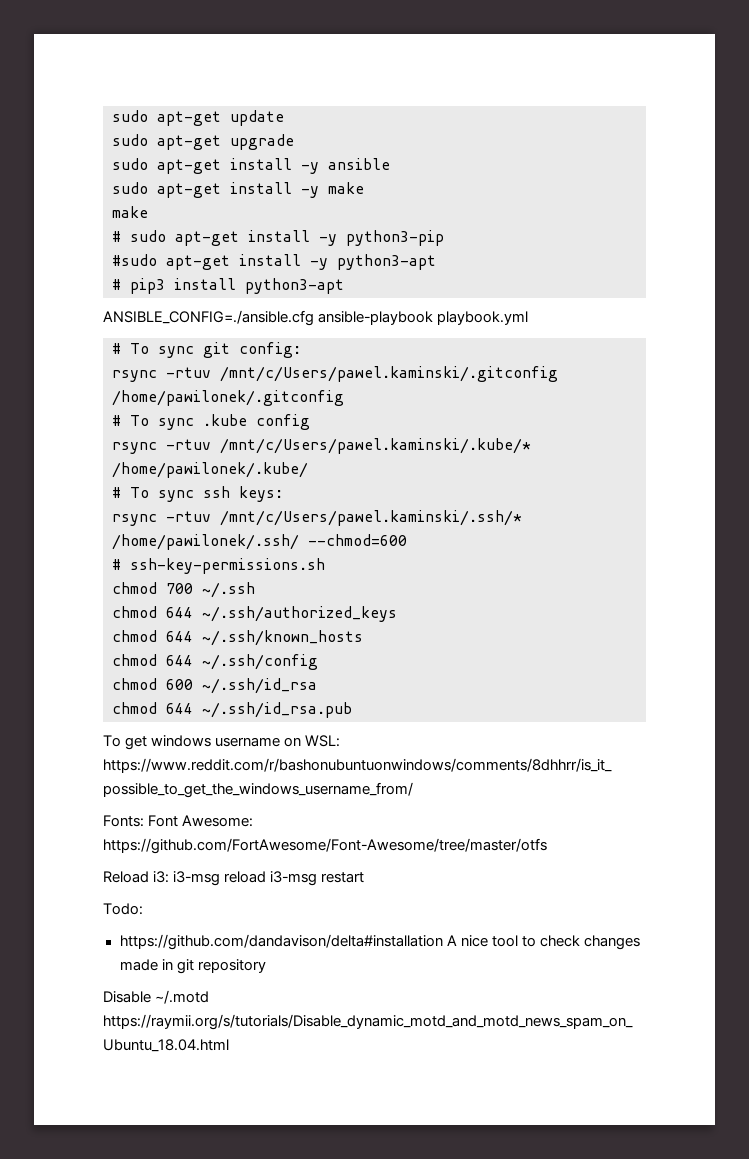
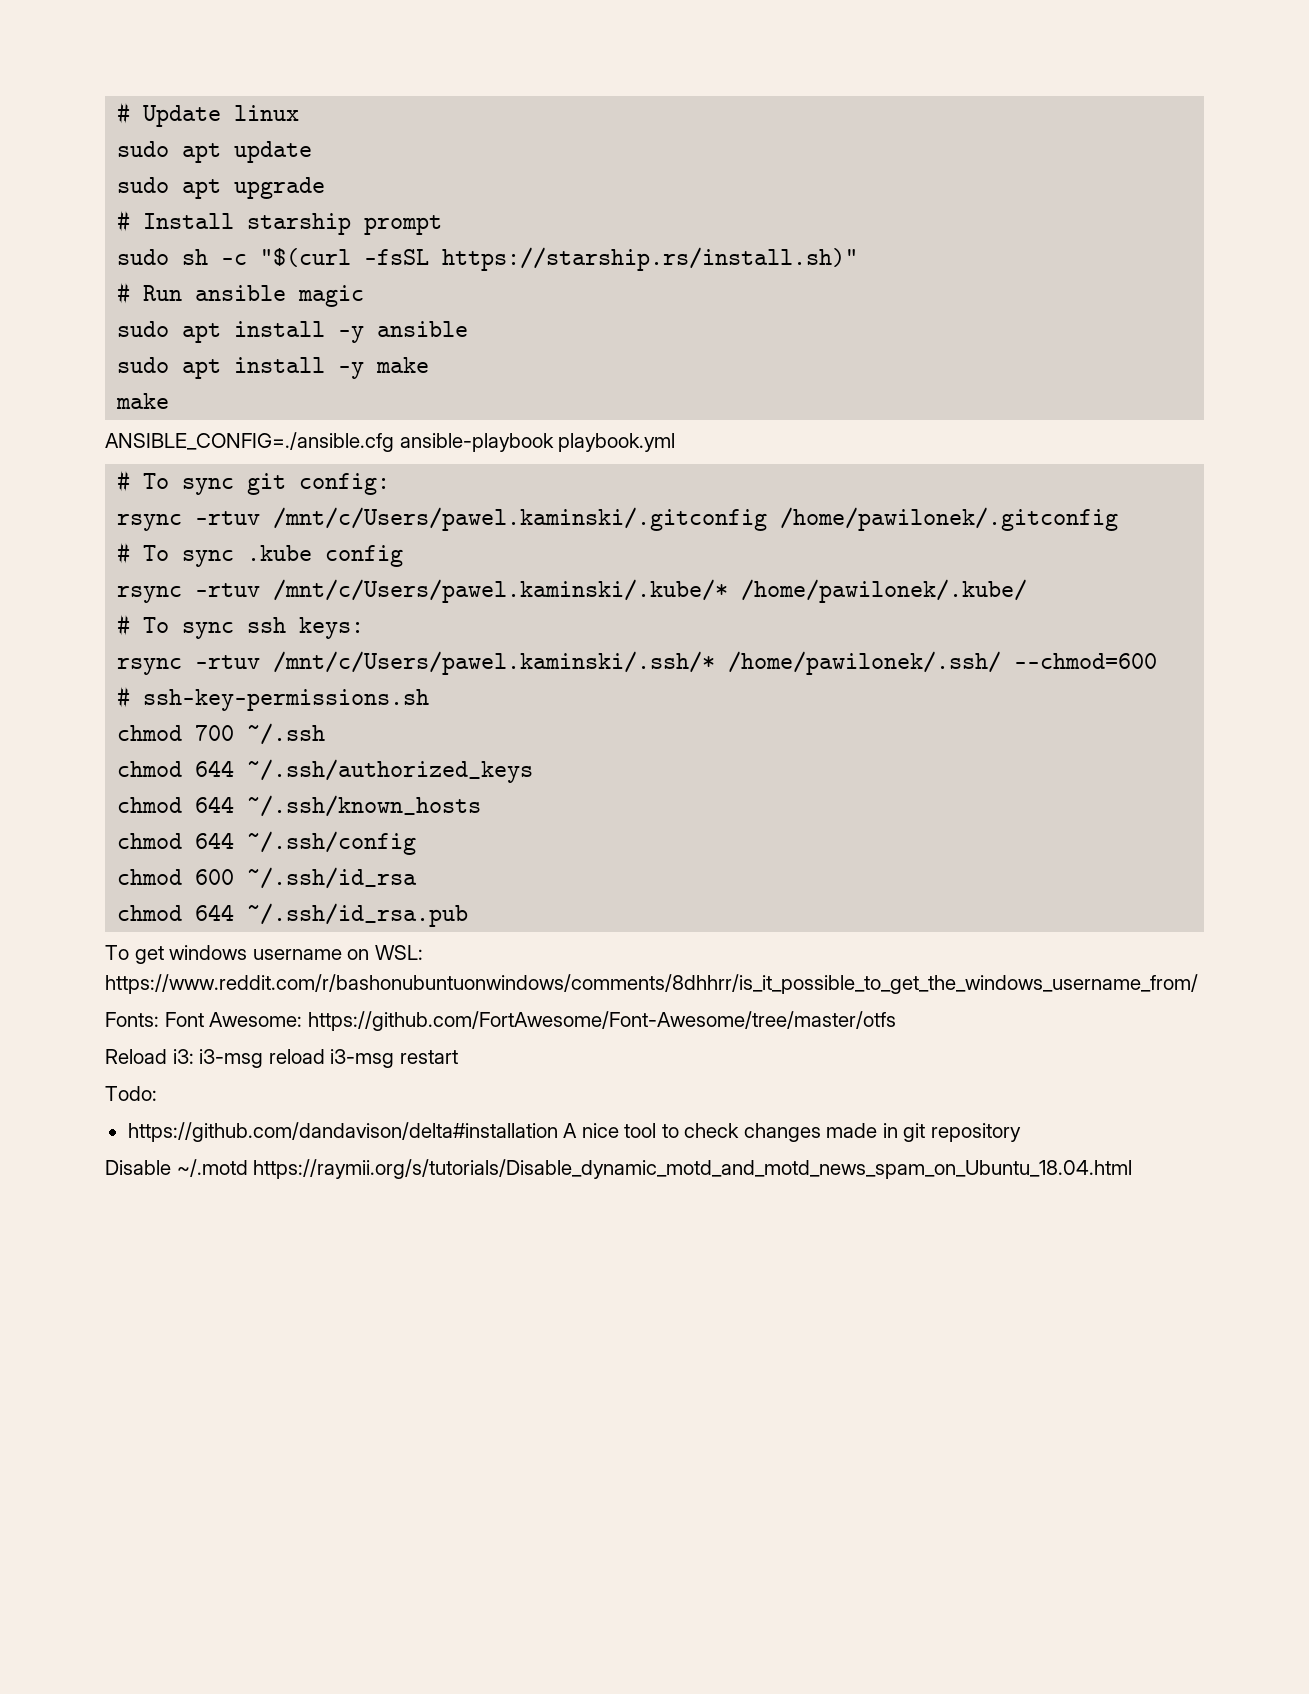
[112,110,221,126] sudo apt-get -> [117,102,300,127] [117,141,222,163] # Update linux // sudo apt
[157,135,221,150] apt-get -> [182,179,222,199] apt
[112,158,221,174] sudo apt-get -> [117,210,443,235] [117,247,859,271] [117,282,365,307] [117,321,222,343] # Install starship prompt // sudo sh -c "$(curl -fsSL https://starship.rs/install.sh)" // # Run ansible magic // sudo apt
[157,183,221,198] apt-get -> [182,359,222,379] apt
[112,230,444,246] [112,254,436,270] [112,278,344,294] // # sudo apt-get install -y python3-pip // #sudo apt-get install -y python3-apt // # pip3 install python3-apt -> (170, 401) none

